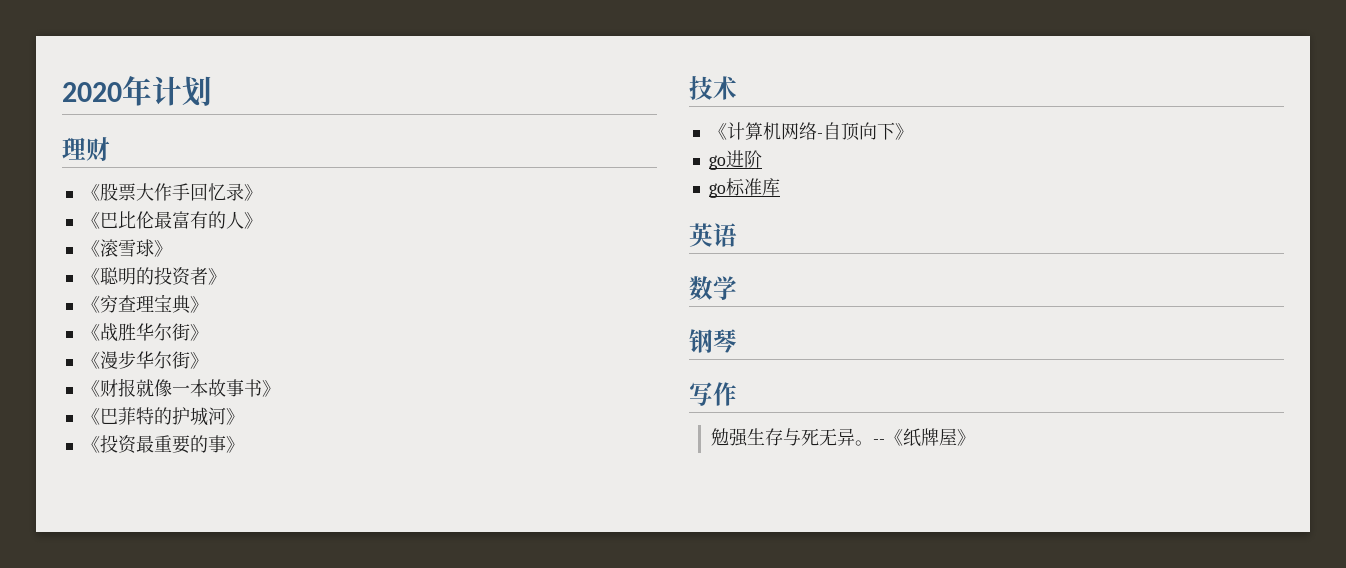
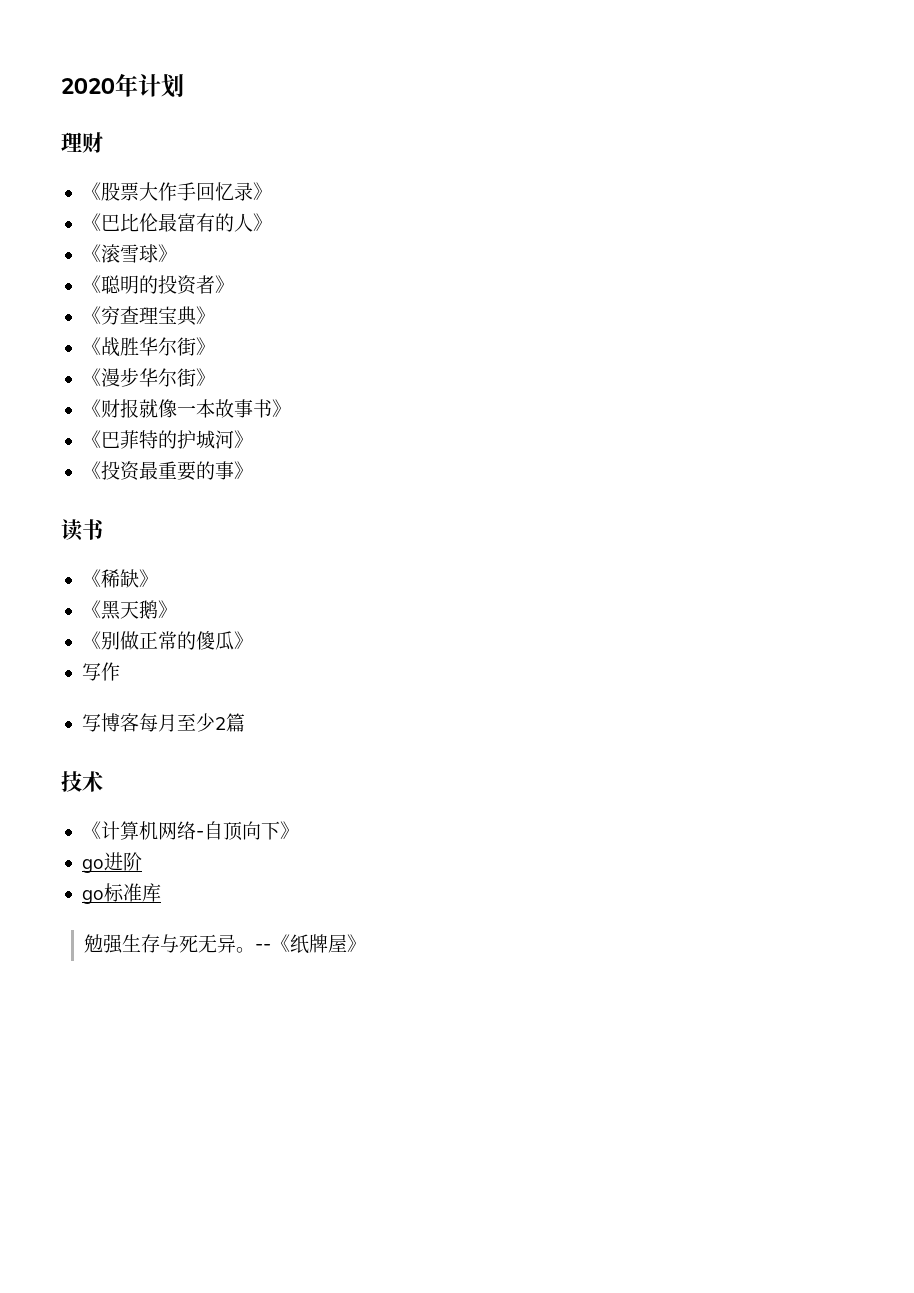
(244, 444) none -> [61,519,104,541] [81,569,158,588] [81,600,177,620] [81,631,253,650] [81,662,120,681] [81,713,245,732] // 读书 // 《稀缺》 // 《黑天鹅》 // 《别做正常的傻瓜》 // 写作 // 写博客每月至少2篇
[689,223,737,247] [689,276,737,300] [689,329,737,353] [689,382,737,406] // 英语 // 数学 // 钢琴 // 写作 -> (161, 892) none

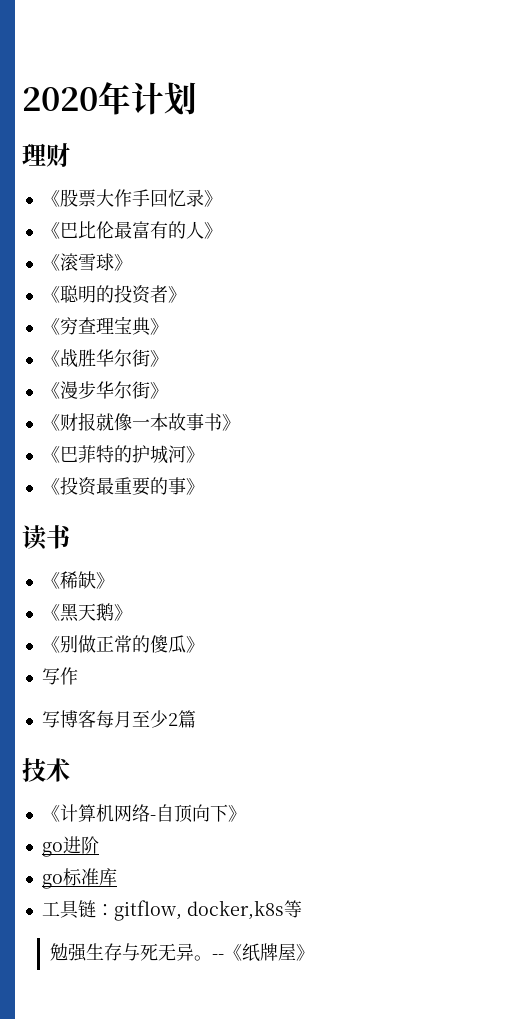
(161, 892) none -> [41,900,302,921] // 工具链：gitflow, docker,k8s等

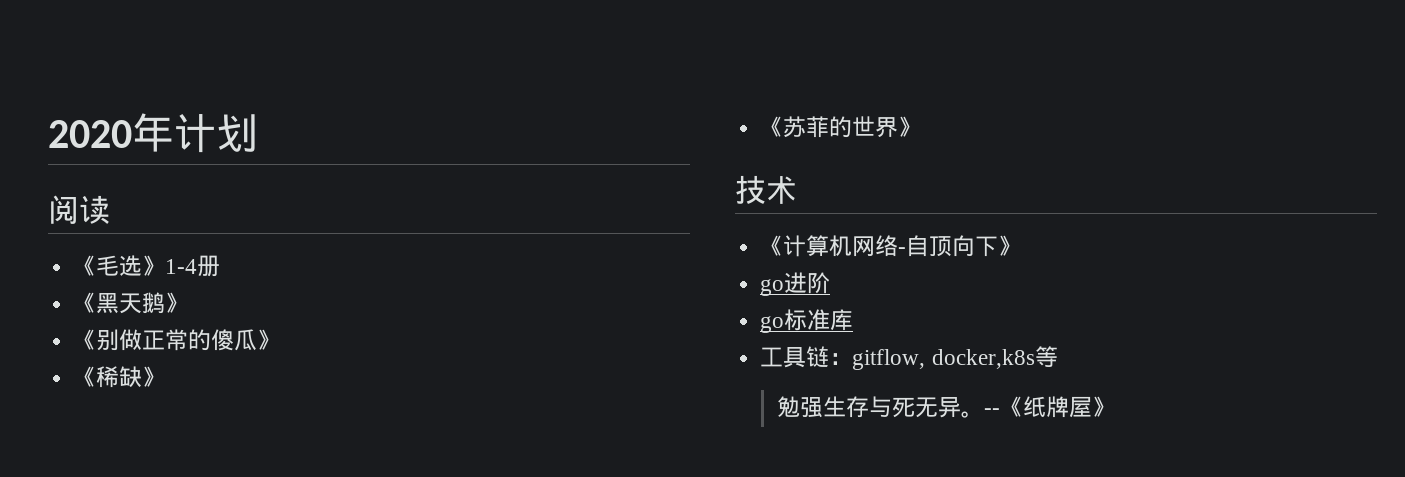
[22,143,70,168] [41,189,222,207] [41,221,222,239] [41,253,132,271] [41,285,186,304] [41,316,168,336] [41,349,168,368] [41,381,168,399] [41,412,240,431] [41,445,204,464] [41,477,204,496] [22,525,71,550] [41,571,114,589] 理财 // 《股票大作手回忆录》 // 《巴比伦最富有的人》 // 《滚雪球》 // 《聪明的投资者》 // 《穷查理宝典》 // 《战胜华尔街》 // 《漫步华尔街》 // 《财报就像一本故事书》 // 《巴菲特的护城河》 // 《投资最重要的事》 // 读书 // 《稀缺》 -> [48,195,110,224] [73,255,221,277] 阅读 // 《毛选》1-4册
[41,667,78,685] [41,710,196,728] 写作 // 写博客每月至少2篇 -> [73,366,166,388] [760,116,922,138] 《稀缺》 // 《苏菲的世界》

